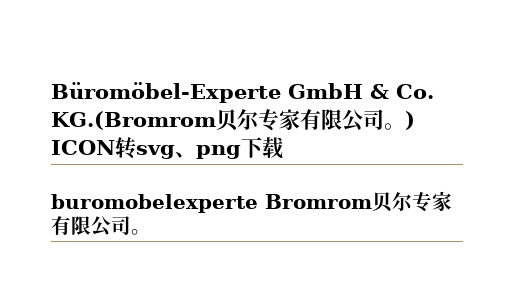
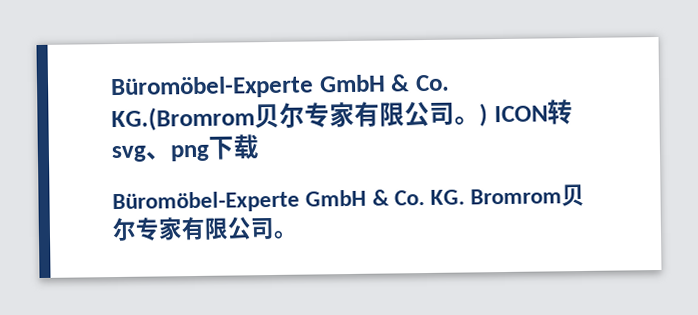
[51,194,258,213] buromobelexperte -> [112,189,466,214] Büromöbel-Experte GmbH & Co. KG.

